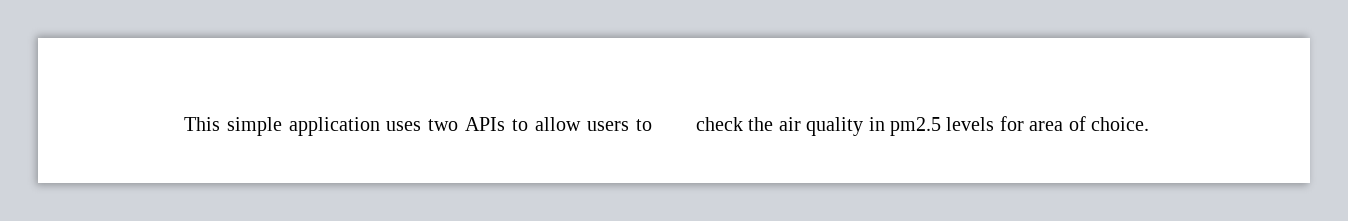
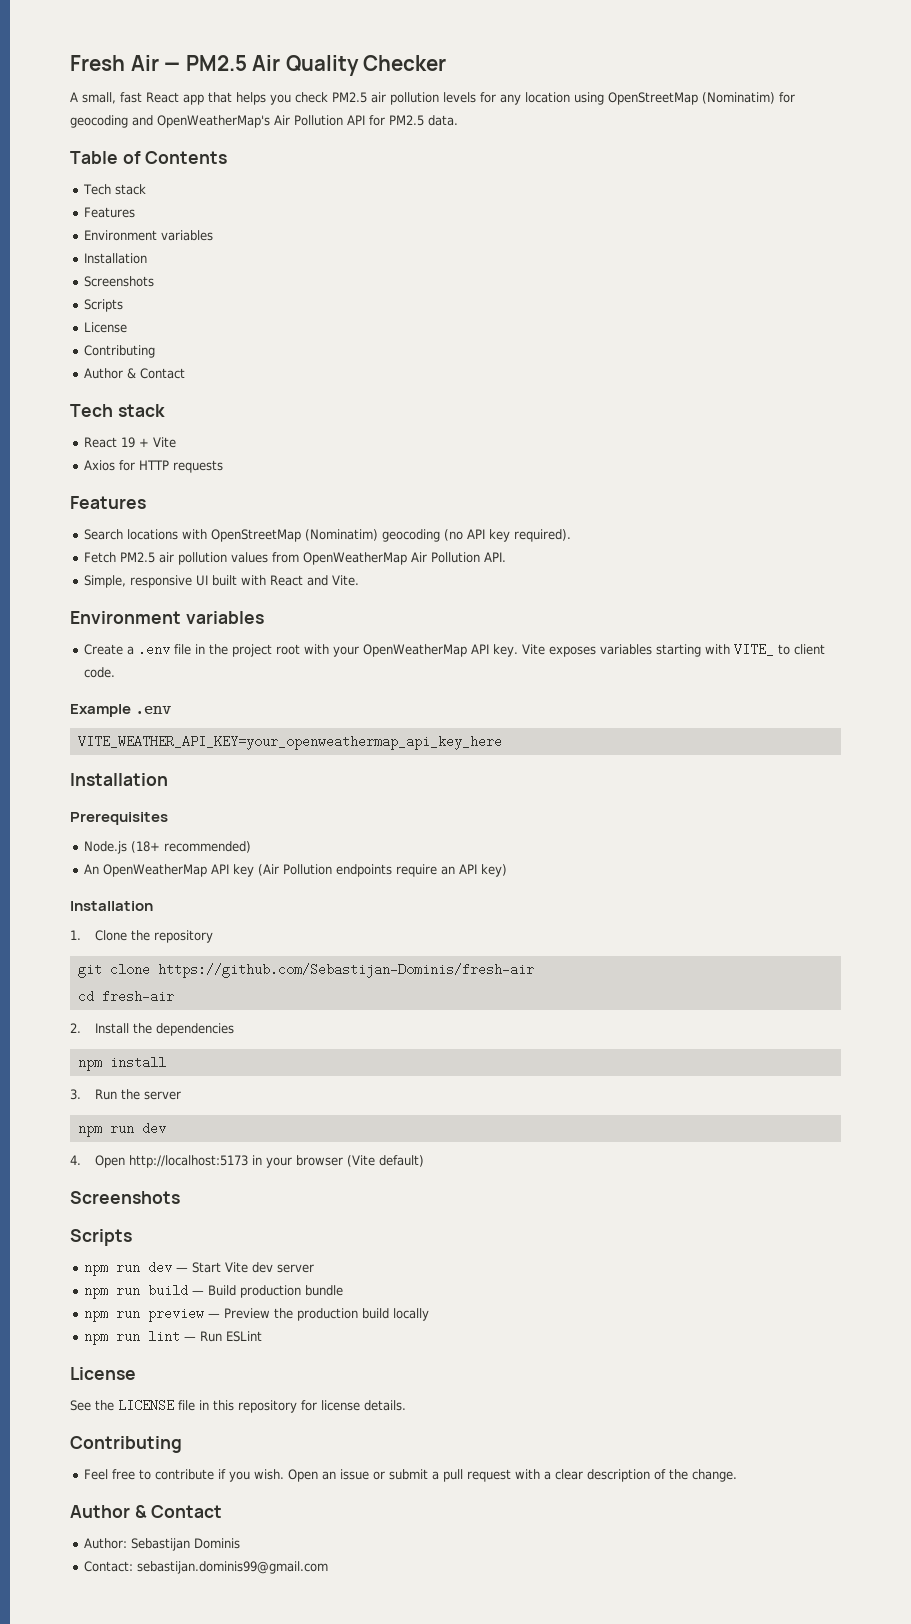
[183,116,1149,136] This simple application uses two APIs to allow users to check the air quality in pm2.5 levels for area of choice. -> [70,55,447,76] [70,92,795,105] [70,115,458,128] [70,151,228,164] [83,184,147,195] [84,207,136,218] [84,230,214,241] [84,253,148,264] [84,276,155,287] [84,299,124,312] [84,322,128,333] [84,345,156,358] [84,368,186,379] [70,404,165,417] [84,437,177,448] [84,460,224,473] [70,496,146,509] [84,529,572,542] [84,552,507,565] [84,575,360,588] [70,611,264,624] [84,643,826,657] [84,667,116,678] [70,704,172,717] [77,735,502,750] [70,773,168,786] [70,812,168,825] [84,841,252,854] [84,864,508,877] [70,901,153,911] [70,930,214,943] [77,963,534,978] [77,990,174,1003] [70,1023,235,1036] [77,1056,166,1071] [70,1089,182,1100] [77,1122,166,1137] [70,1155,425,1168] [70,1191,180,1204] [70,1229,132,1246] [84,1261,315,1276] [84,1284,344,1299] [84,1307,430,1322] [84,1331,263,1345] [70,1367,136,1380] [70,1399,406,1413] [70,1436,182,1453] [84,1469,738,1482] [70,1505,223,1518] [84,1538,241,1551] [84,1561,329,1574] Fresh Air — PM2.5 Air Quality Checker // A small, fast React app that helps you check PM2.5 air pollution levels for any location using OpenStreetMap (Nominatim) for geocoding and OpenWeatherMap's Air Pollution API for PM2.5 data. // Table of Contents // Tech stack // Features // Environment variables // Installation // Screenshots // Scripts // License // Contributing // Author & Contact // Tech stack // React 19 + Vite // Axios for HTTP requests // Features // Search locations with OpenStreetMap (Nominatim) geocoding (no API key required). // Fetch PM2.5 air pollution values from OpenWeatherMap Air Pollution API. // Simple, responsive UI built with React and Vite. // Environment variables // Create a .env file in the project root with your OpenWeatherMap API key. Vite exposes variables starting with VITE_ to client code. // Example .env // VITE_WEATHER_API_KEY=your_openweathermap_api_key_here // Installation // Prerequisites // Node.js (18+ recommended) // An OpenWeatherMap API key (Air Pollution endpoints require an API key) // Installation // 1. Clone the repository // git clone https://github.com/Sebastijan-Dominis/fresh-air // cd fresh-air // 2. Install the dependencies // npm install // 3. Run the server // npm run dev // 4. Open http://localhost:5173 in your browser (Vite default) // Screenshots // Scripts // npm run dev — Start Vite dev server // npm run build — Build production bundle // npm run preview — Preview the production build locally // npm run lint — Run ESLint // License // See the LICENSE file in this repository for license details. // Contributing // Feel free to contribute if you wish. Open an issue or submit a pull request with a clear description of the change. // Author & Contact // Author: Sebastijan Dominis // Contact: sebastijan.dominis99@gmail.com

